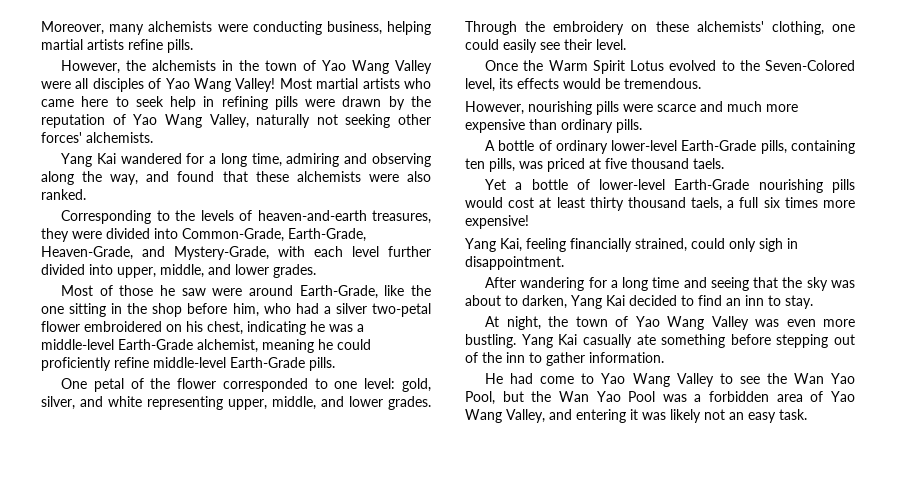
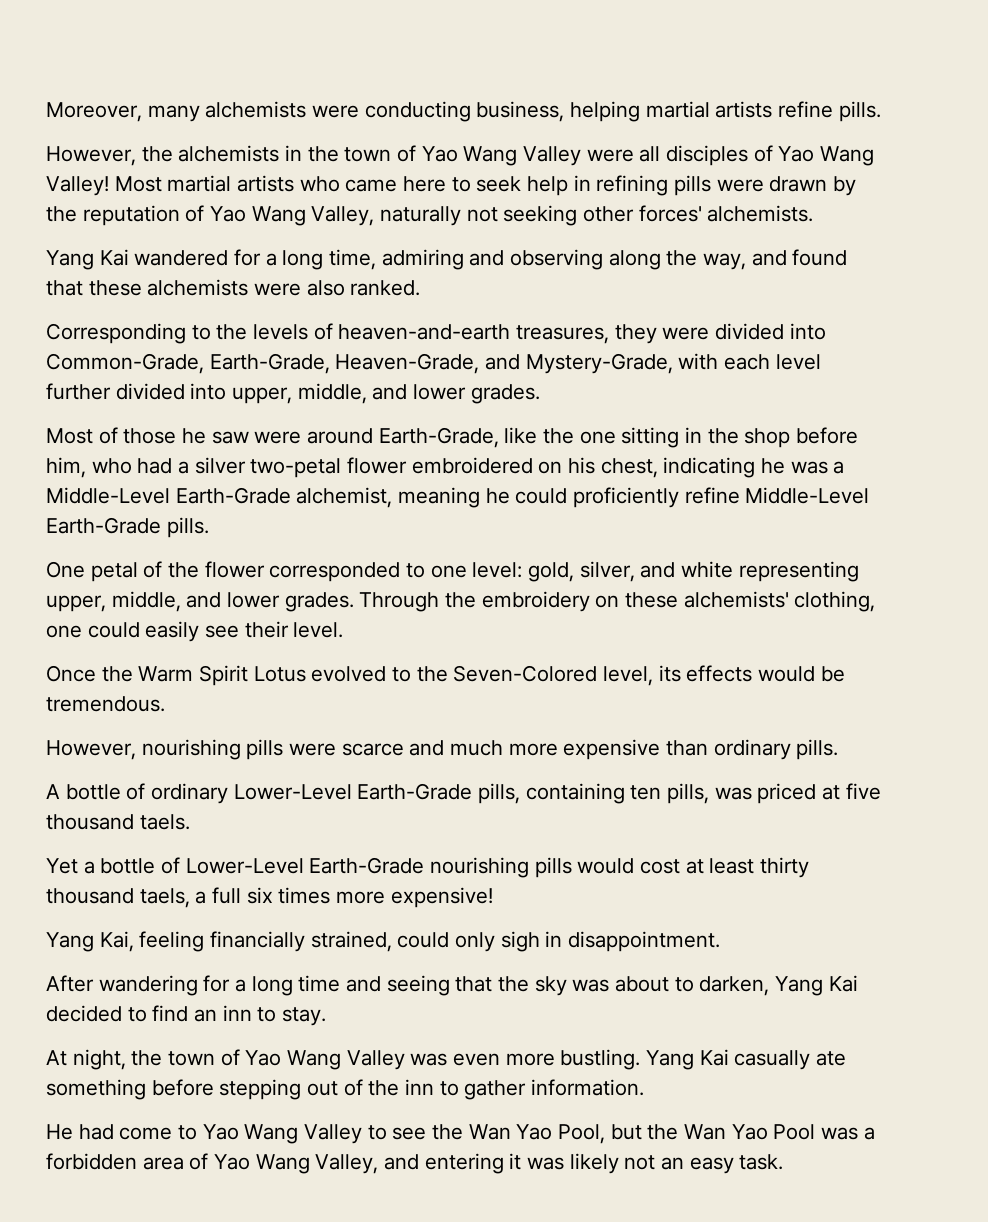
[41,339,114,350] middle-level -> [46,487,170,504] Middle-Level
[153,357,226,368] middle-level -> [745,487,870,504] Middle-Level
[611,140,678,151] lower-level -> [233,784,352,800] Lower-Level
[599,179,666,190] lower-level -> [185,858,304,874] Lower-Level

